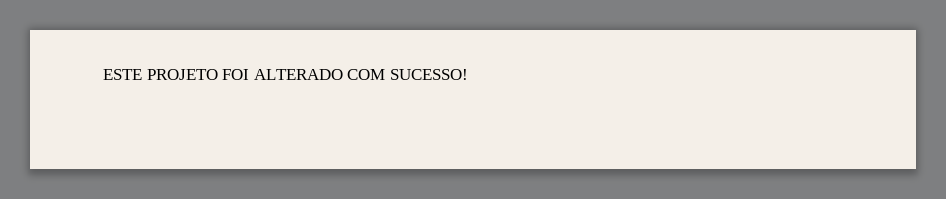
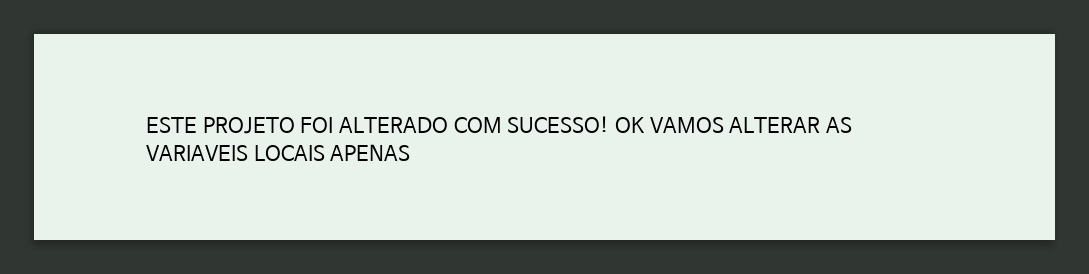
(468, 74) none -> [614,117,852,133] [146,144,411,161] OK VAMOS ALTERAR AS VARIAVEIS LOCAIS APENAS

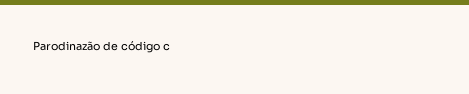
[146,116,852,134] [146,144,411,161] ESTE PROJETO FOI ALTERADO COM SUCESSO! OK VAMOS ALTERAR AS VARIAVEIS LOCAIS APENAS -> [33,41,170,53] Parodinazão de código c

